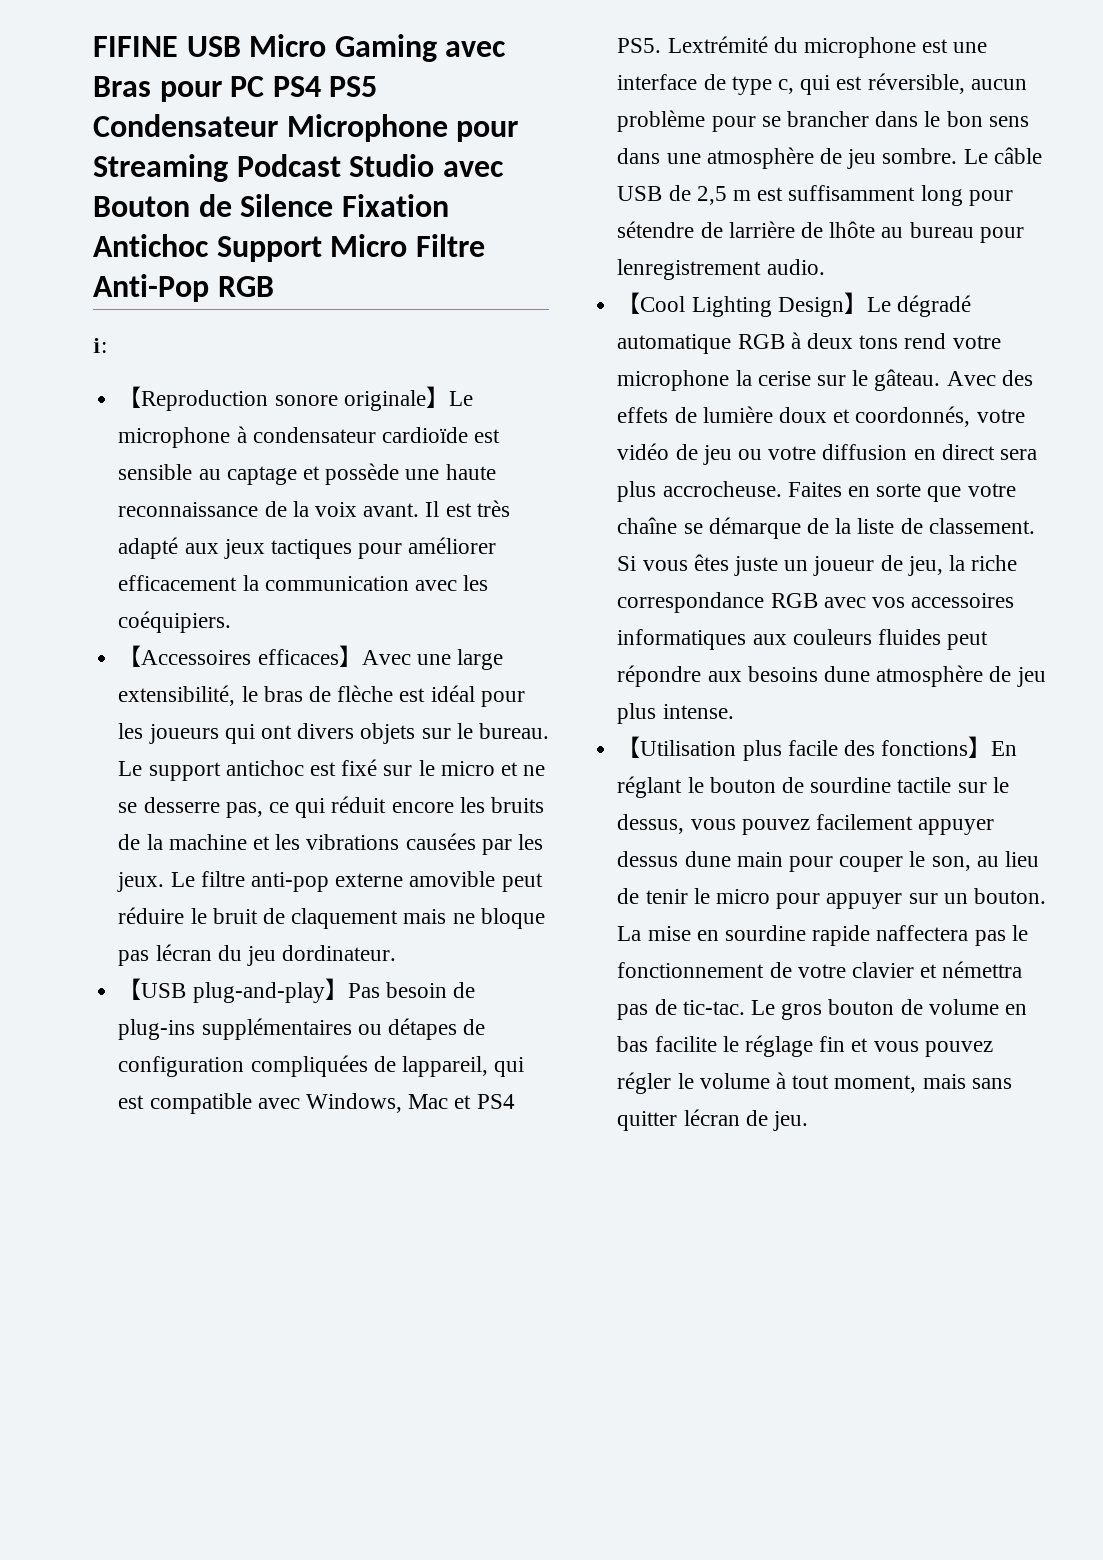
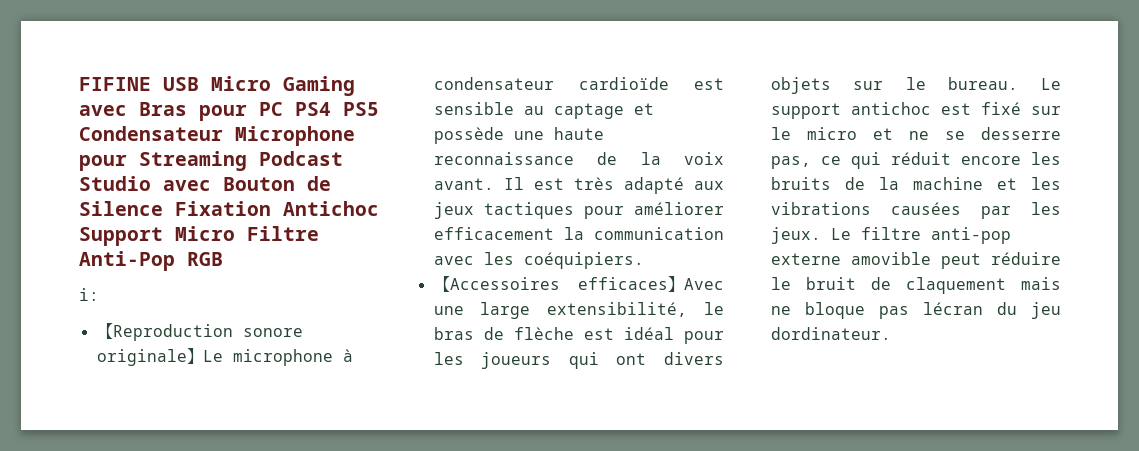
[118,978,475,1003] [118,1018,486,1040] [118,1055,525,1077] [118,1093,515,1114] [617,36,988,58] [617,73,1027,95] [617,110,1029,132] [617,147,1042,169] [617,185,1013,206] [617,221,1024,243] [617,259,825,280] [617,292,971,317] [617,332,1001,354] [617,369,1033,391] [617,406,1025,427] [617,443,1037,465] [617,481,1016,502] [617,517,1035,539] [617,554,1018,576] [617,592,1015,613] [617,629,989,650] [617,665,1046,687] [617,703,734,724] [617,736,1018,761] [617,776,1009,798] [617,814,995,835] [617,851,1039,872] [617,888,1046,909] [617,925,1028,946] [617,961,1023,978] [617,999,1027,1020] [617,1035,993,1057] [617,1072,1012,1094] [617,1109,808,1131] // 【USB plug-and-play】Pas besoin de plug-ins supplémentaires ou détapes de configuration compliquées de lappareil, qui est compatible avec Windows, Mac et PS4 PS5. Lextrémité du microphone est une interface de type c, qui est réversible, aucun problème pour se brancher dans le bon sens dans une atmosphère de jeu sombre. Le câble USB de 2,5 m est suffisamment long pour sétendre de larrière de lhôte au bureau pour lenregistrement audio. // 【Cool Lighting Design】Le dégradé automatique RGB à deux tons rend votre microphone la cerise sur le gâteau. Avec des effets de lumière doux et coordonnés, votre vidéo de jeu ou votre diffusion en direct sera plus accrocheuse. Faites en sorte que votre chaîne se démarque de la liste de classement. Si vous êtes juste un joueur de jeu, la riche correspondance RGB avec vos accessoires informatiques aux couleurs fluides peut répondre aux besoins dune atmosphère de jeu plus intense. // 【Utilisation plus facile des fonctions】En réglant le bouton de sourdine tactile sur le dessus, vous pouvez facilement appuyer dessus dune main pour couper le son, au lieu de tenir le micro pour appuyer sur un bouton. La mise en sourdine rapide naffectera pas le fonctionnement de votre clavier et némettra pas de tic-tac. Le gros bouton de volume en bas facilite le réglage fin et vous pouvez régler le volume à tout moment, mais sans quitter lécran de jeu. -> (891, 333) none

